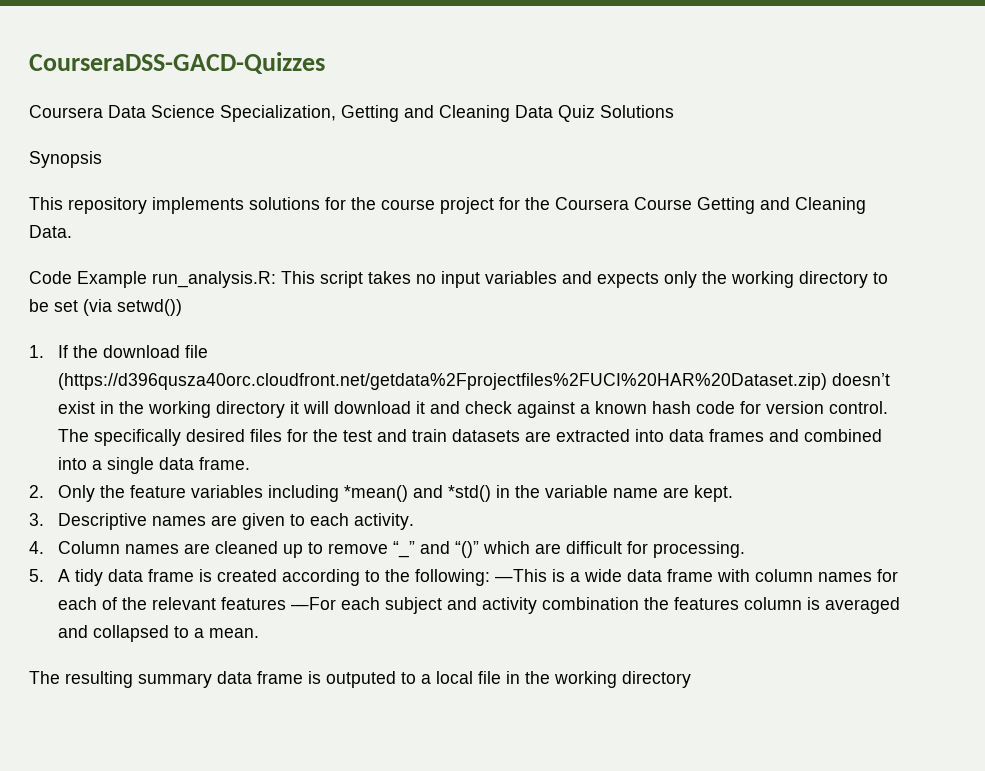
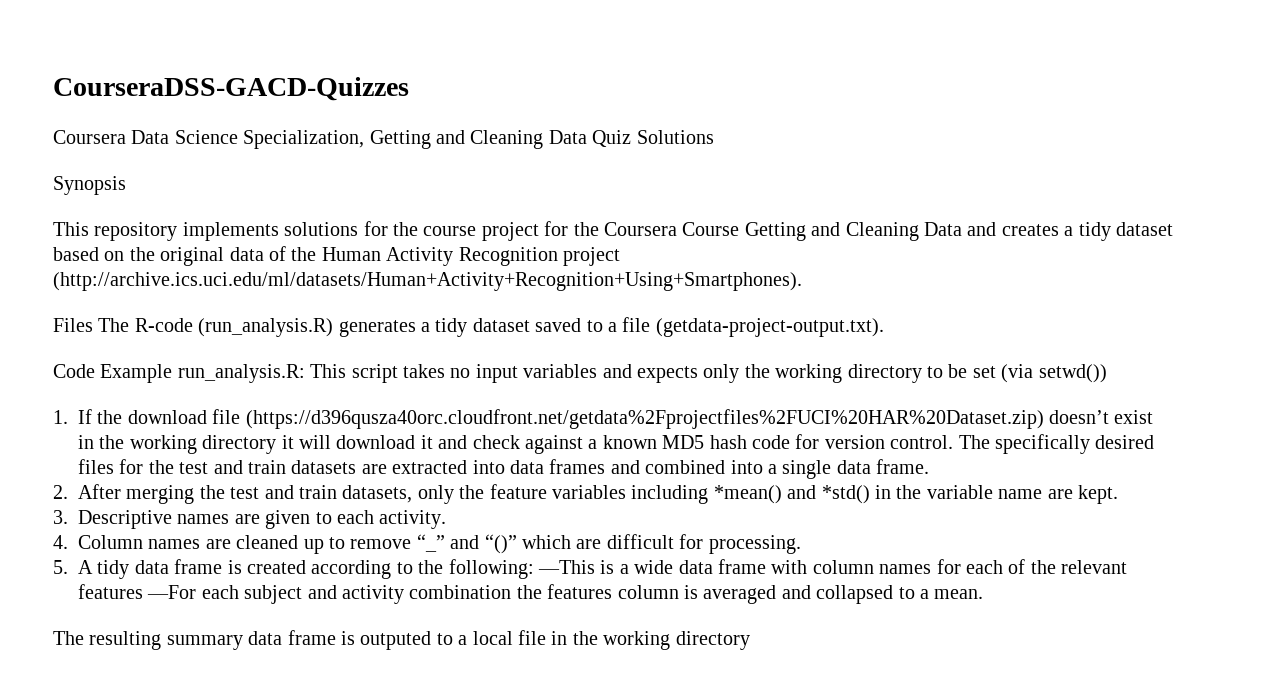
[29,225,72,238] Data. -> [923,222,1173,241] [53,246,620,266] [53,272,802,291] [53,317,884,337] Data and creates a tidy dataset based on the original data of the Human Activity Recognition project (http://archive.ics.uci.edu/ml/datasets/Human+Activity+Recognition+Using+Smartphones). // Files The R-code (run_analysis.R) generates a tidy dataset saved to a file (getdata-project-output.txt).
(648, 407) none -> [662,435,705,449] MD5
[58,485,96,502] Only -> [78,484,454,504] After merging the test and train datasets, only

